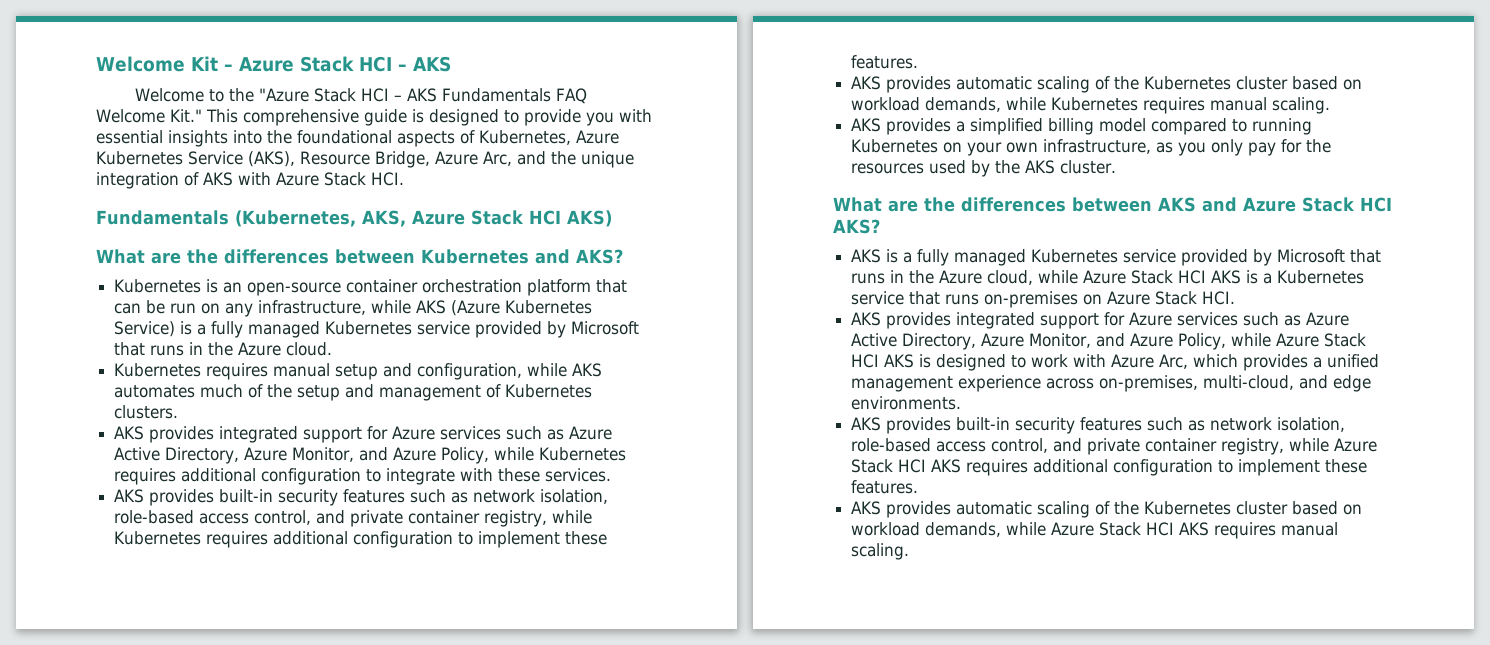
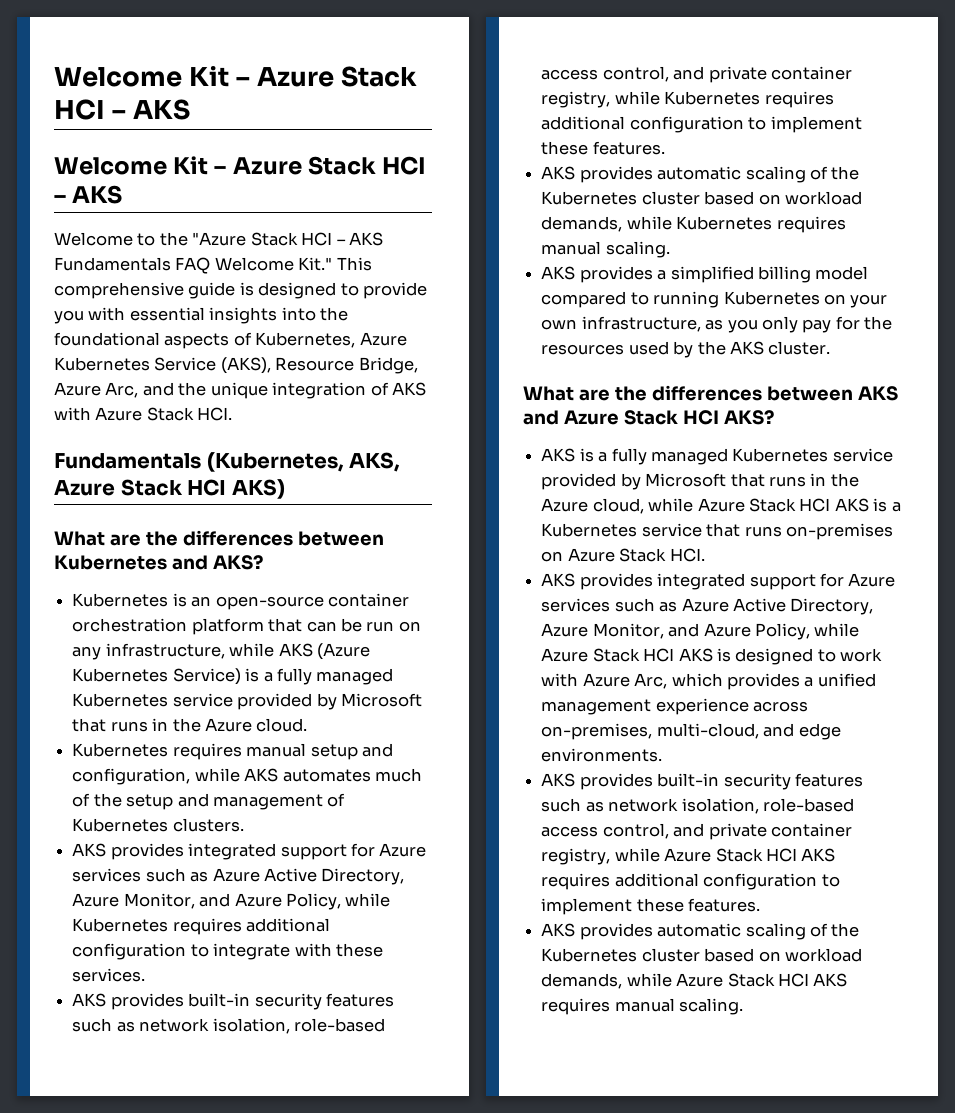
[96,56,451,72] Welcome Kit – Azure Stack HCI – AKS -> [54,66,418,87] [54,99,191,120] [54,156,427,175] [54,185,123,204] Welcome Kit – Azure Stack HCI – AKS // Welcome Kit – Azure Stack HCI – AKS

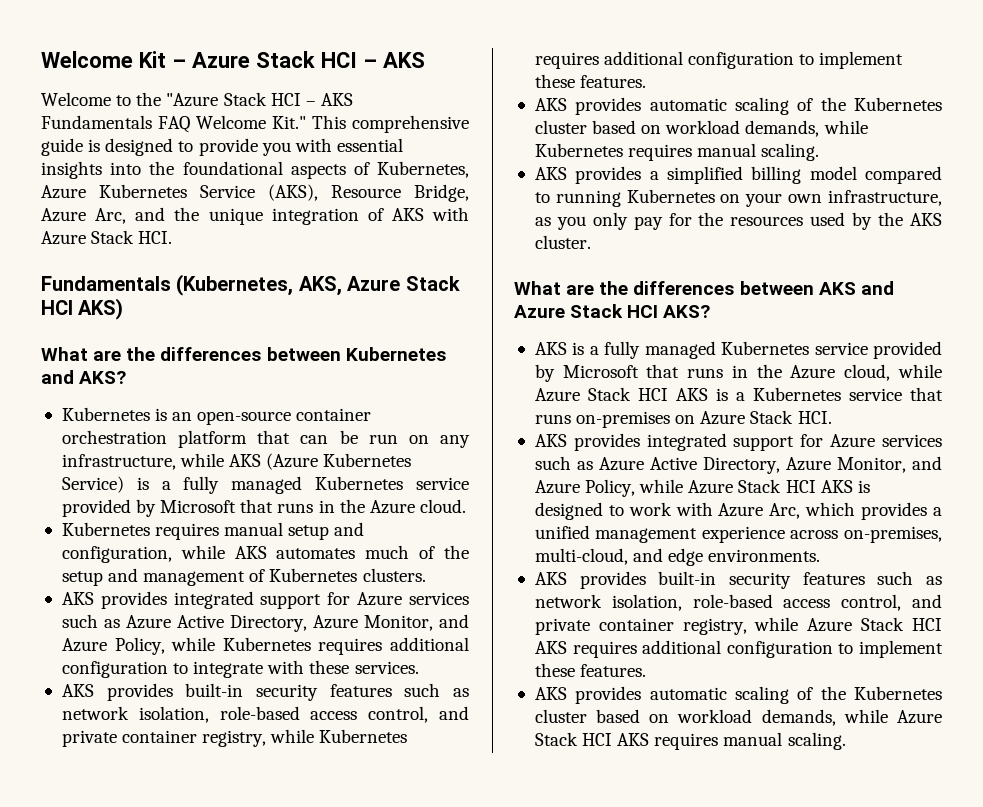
[54,66,418,87] [54,99,191,120] [54,156,427,175] [54,185,123,204] Welcome Kit – Azure Stack HCI – AKS // Welcome Kit – Azure Stack HCI – AKS -> [41,51,425,68] Welcome Kit – Azure Stack HCI – AKS

